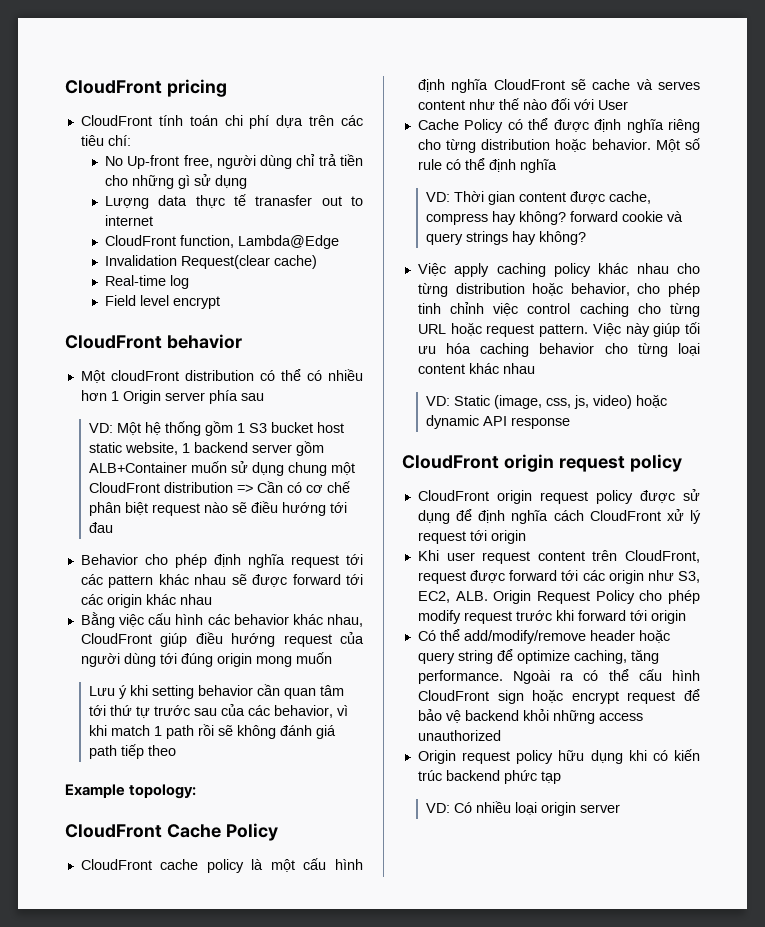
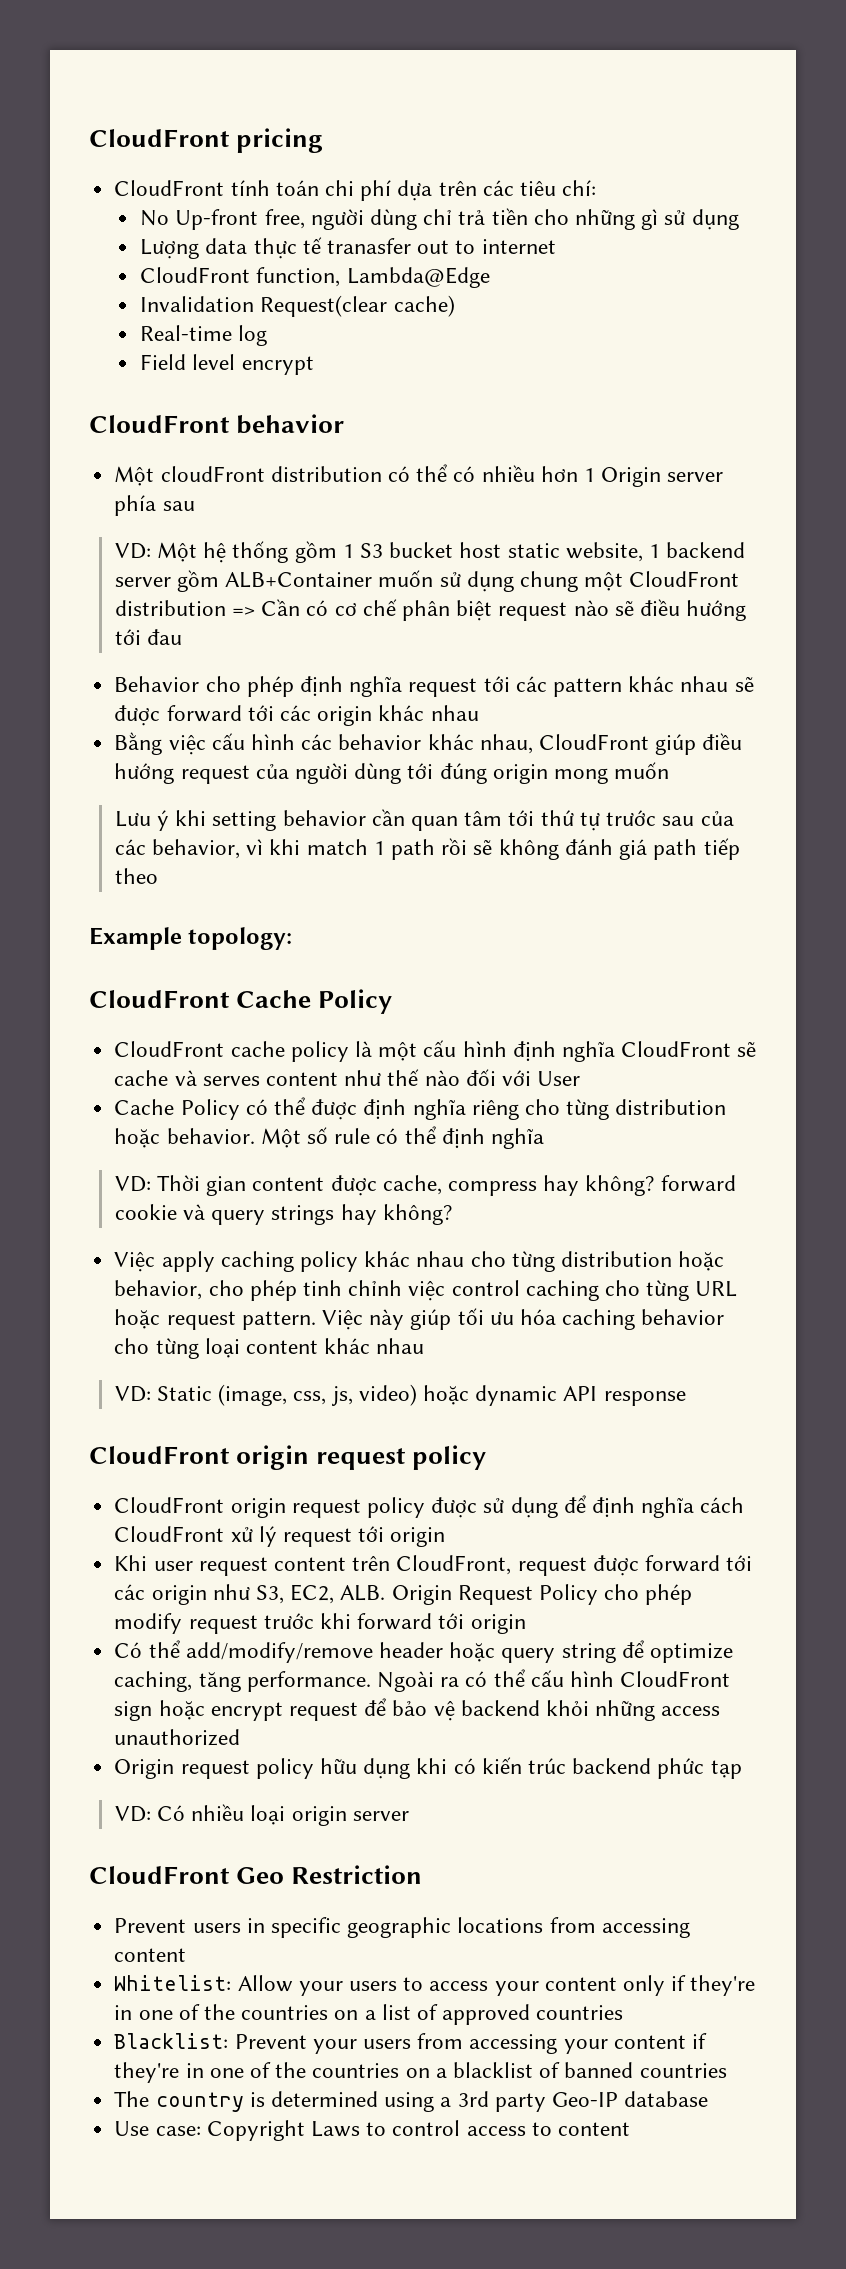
(621, 808) none -> [89,1865,423,1884] [114,1917,690,1938] [114,1948,187,1962] [114,1975,756,1996] [114,2004,624,2025] [114,2033,707,2054] [114,2062,727,2083] [114,2091,709,2112] [114,2120,630,2141] // CloudFront Geo Restriction // Prevent users in specific geographic locations from accessing content // Whitelist: Allow your users to access your content only if they're in one of the countries on a list of approved countries // Blacklist: Prevent your users from accessing your content if they're in one of the countries on a blacklist of banned countries // The country is determined using a 3rd party Geo-IP database // Use case: Copyright Laws to control access to content

